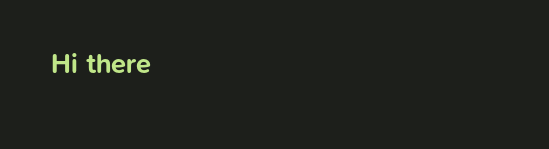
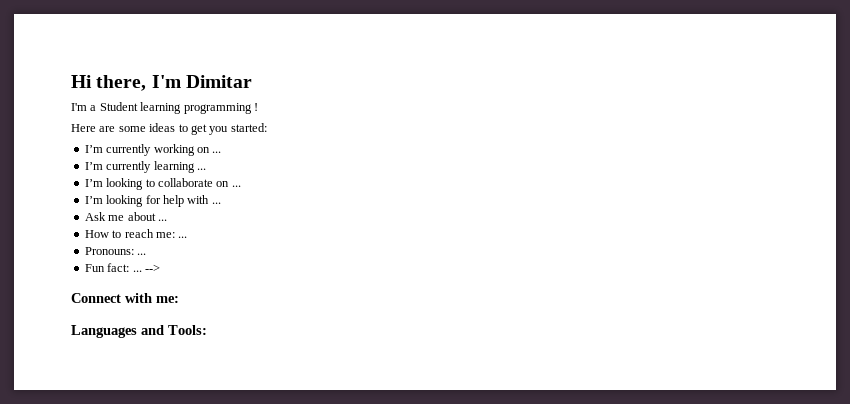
[86,54,151,74] there -> [96,75,252,91] [71,102,258,114] [71,123,267,135] [84,144,222,156] [84,161,206,173] [84,178,241,190] [84,195,221,207] [84,212,167,221] [84,229,188,238] [84,247,147,255] [84,263,160,272] [71,293,179,303] [71,325,207,338] there, I'm Dimitar // I'm a Student learning programming ! // Here are some ideas to get you started: // I’m currently working on ... // I’m currently learning ... // I’m looking to collaborate on ... // I’m looking for help with ... // Ask me about ... // How to reach me: ... // Pronouns: ... // Fun fact: ... --> // Connect with me: // Languages and Tools:

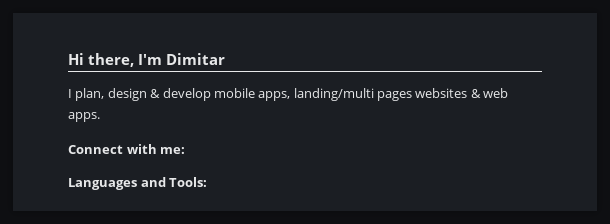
[71,102,258,114] [71,123,267,135] [84,144,222,156] [84,161,206,173] [84,178,241,190] [84,195,221,207] [84,212,167,221] [84,229,188,238] [84,247,147,255] [84,263,160,272] I'm a Student learning programming ! // Here are some ideas to get you started: // I’m currently working on ... // I’m currently learning ... // I’m looking to collaborate on ... // I’m looking for help with ... // Ask me about ... // How to reach me: ... // Pronouns: ... // Fun fact: ... --> -> [68,88,509,101] [68,112,100,122] I plan, design & develop mobile apps, landing/multi pages websites & web apps.

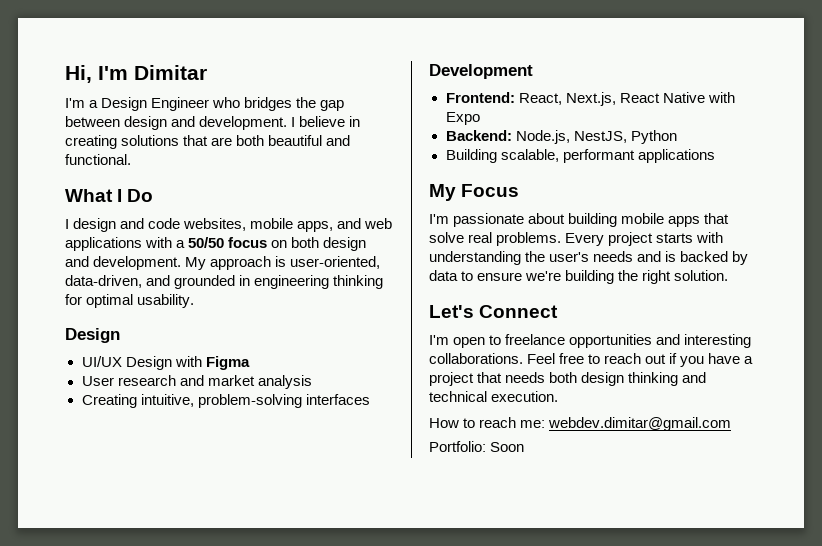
[68,53,134,67] Hi there, -> [65,65,92,83] Hi,
[68,88,509,101] [68,112,100,122] [68,144,186,154] [68,177,208,190] I plan, design & develop mobile apps, landing/multi pages websites & web apps. // Connect with me: // Languages and Tools: -> [65,97,345,111] [65,116,361,130] [65,135,351,149] [65,154,131,165] [65,189,154,202] [65,218,393,232] [65,237,367,251] [65,256,381,270] [65,275,384,289] [65,294,195,308] [65,328,120,343] [81,356,250,370] [81,375,312,389] [81,394,370,408] [429,64,533,79] [445,92,735,106] [445,112,480,125] [445,130,677,144] [445,149,715,163] [429,184,520,201] [429,213,730,227] [429,232,724,246] [429,251,749,265] [429,270,729,284] [429,305,559,318] [429,334,752,348] [429,353,754,367] [429,372,707,386] [429,391,559,402] [429,417,732,431] [429,441,525,452] I'm a Design Engineer who bridges the gap between design and development. I believe in creating solutions that are both beautiful and functional. // What I Do // I design and code websites, mobile apps, and web applications with a 50/50 focus on both design and development. My approach is user-oriented, data-driven, and grounded in engineering thinking for optimal usability. // Design // UI/UX Design with Figma // User research and market analysis // Creating intuitive, problem-solving interfaces // Development // Frontend: React, Next.js, React Native with Expo // Backend: Node.js, NestJS, Python // Building scalable, performant applications // My Focus // I'm passionate about building mobile apps that solve real problems. Every project starts with understanding the user's needs and is backed by data to ensure we're building the right solution. // Let's Connect // I'm open to freelance opportunities and interesting collaborations. Feel free to reach out if you have a project that needs both design thinking and technical execution. // How to reach me: webdev.dimitar@gmail.com // Portfolio: Soon

